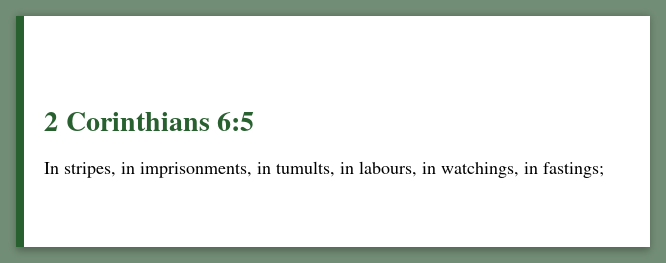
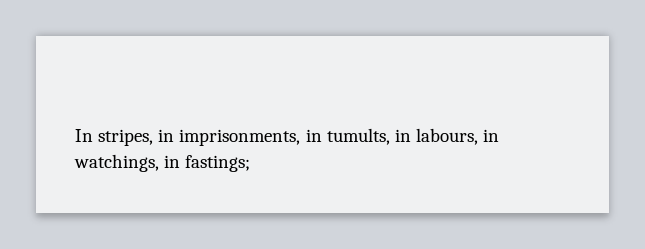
[44,112,255,131] 2 Corinthians 6:5 // -> (75, 135) none

